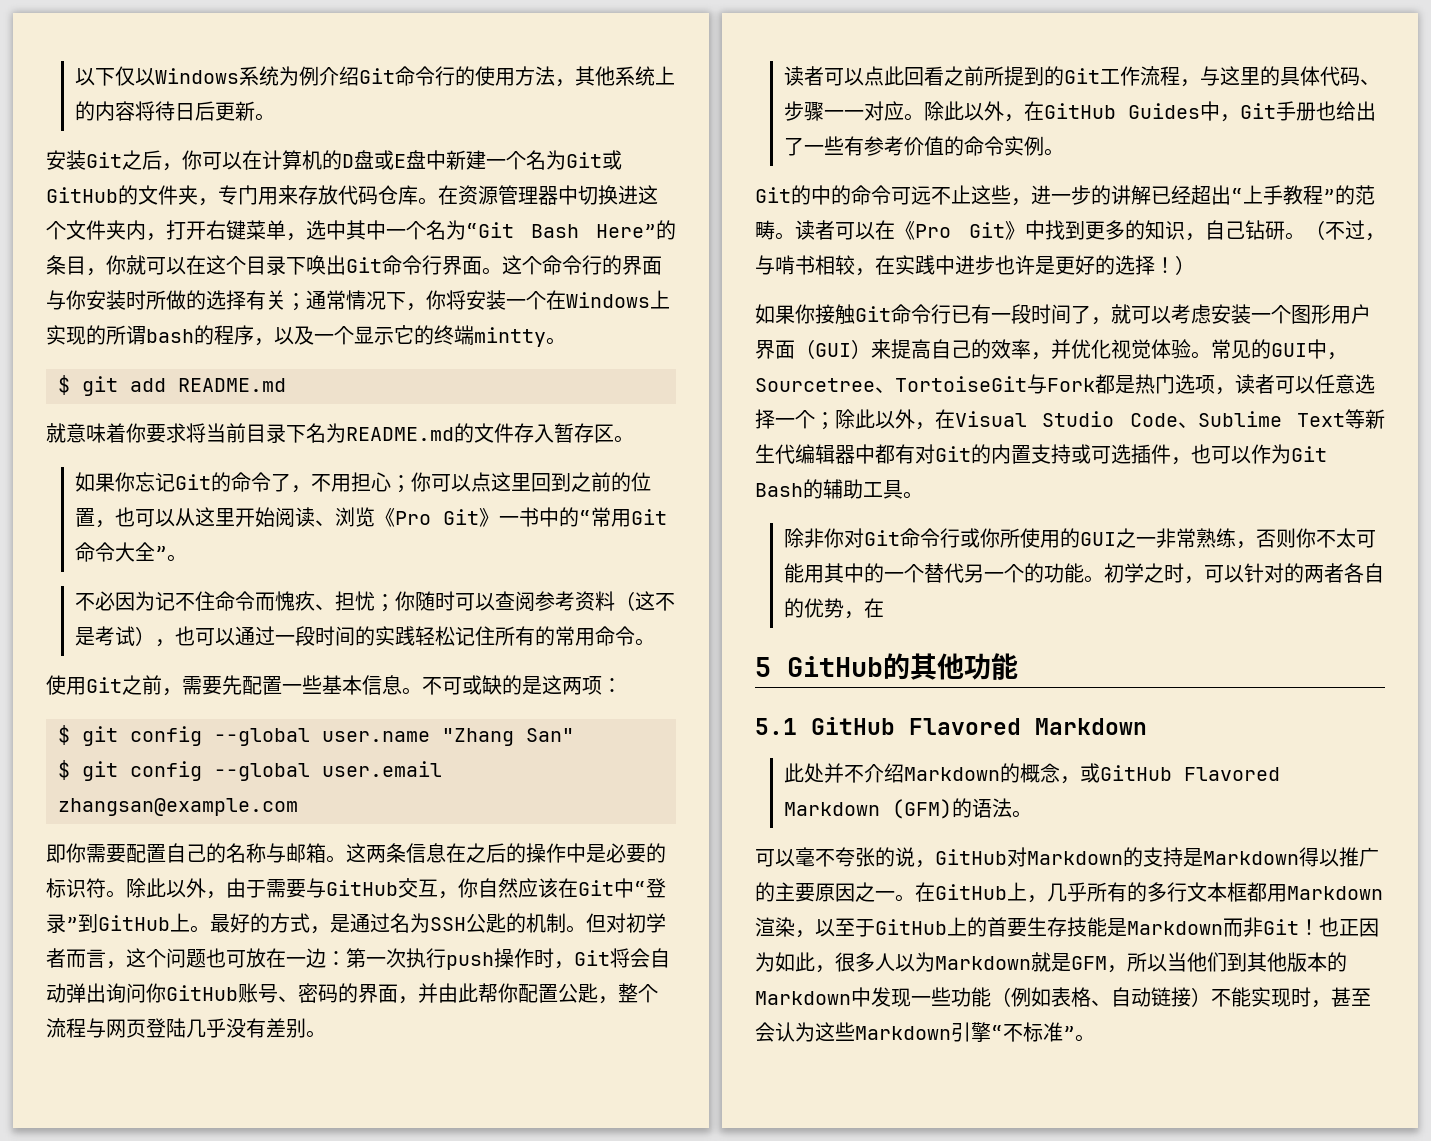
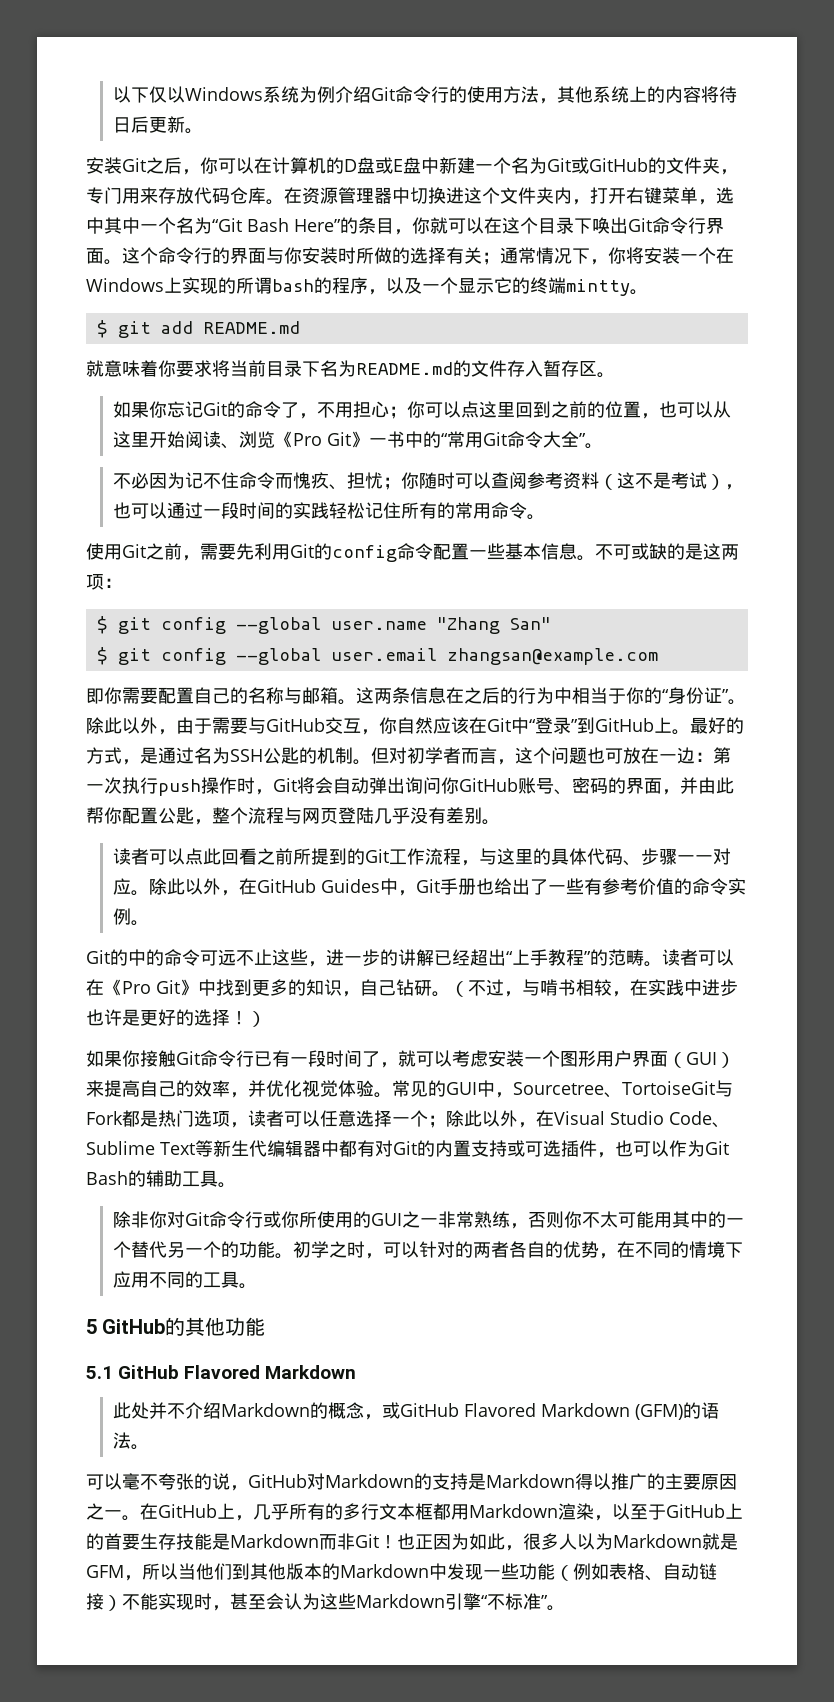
(242, 685) none -> [254,543,433,562] 利用Git的config命令
[526,843,666,863] [46,878,106,898] 操作中是必要的标识符 -> [518,687,729,704] 行为中相当于你的“身份证”
(885, 608) none -> [634,1241,743,1258] [112,1271,257,1289] 不同的情境下应用不同的工具。

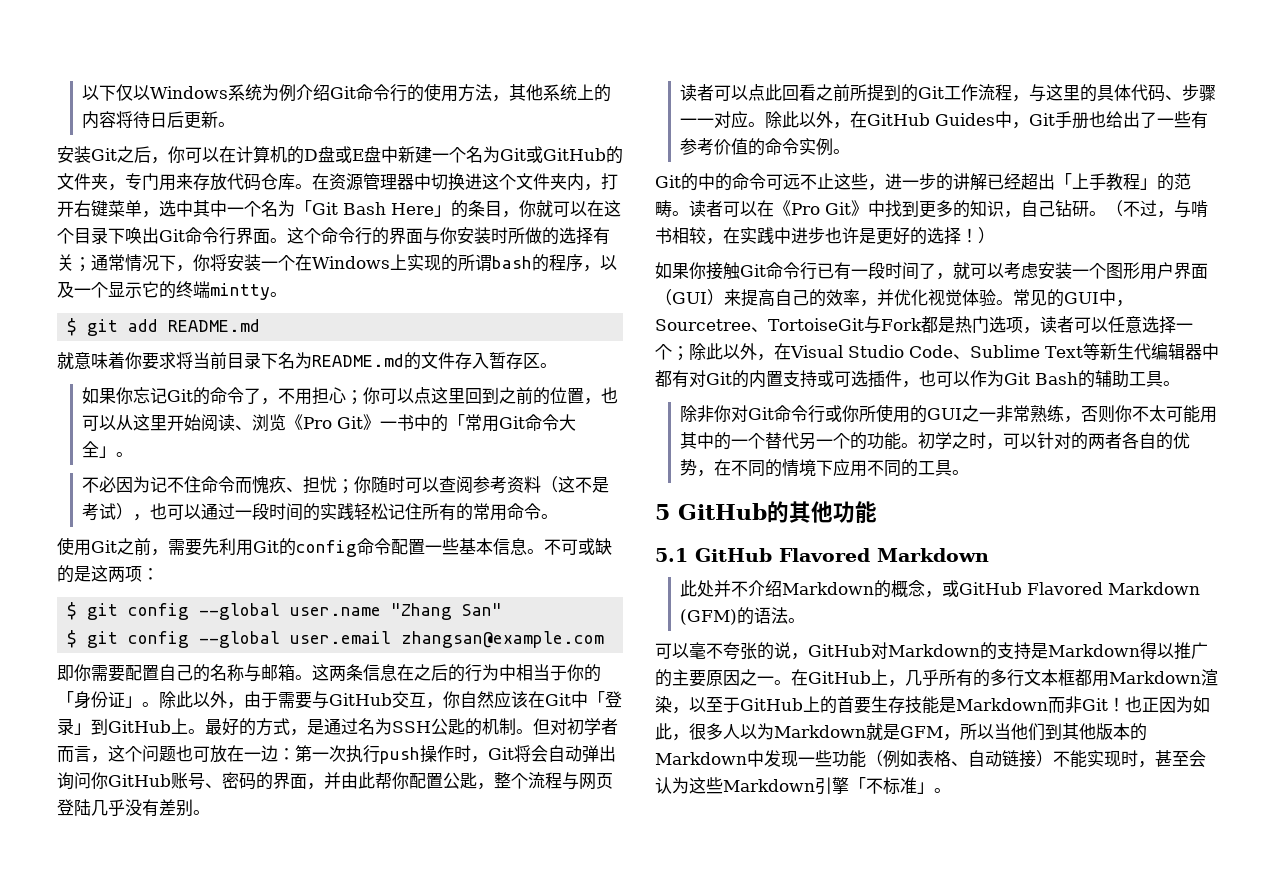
[212,218,341,232] “Git Bash Here” -> [295,200,451,217] 「Git Bash Here」
[440,433,448,446] “ -> [448,414,466,429] 「
[578,433,586,446] ” -> [99,446,117,458] 」
[662,687,729,704] “身份证” -> [57,691,142,709] 「身份证」
[529,717,578,734] “登录” -> [588,691,622,708] [57,718,91,735] 「登录」
[506,951,513,964] “ -> [1055,173,1072,188] 「
[584,951,591,964] ” -> [1140,178,1157,190] 」
[481,1593,548,1610] “不标准” -> [849,777,934,795] 「不标准」

